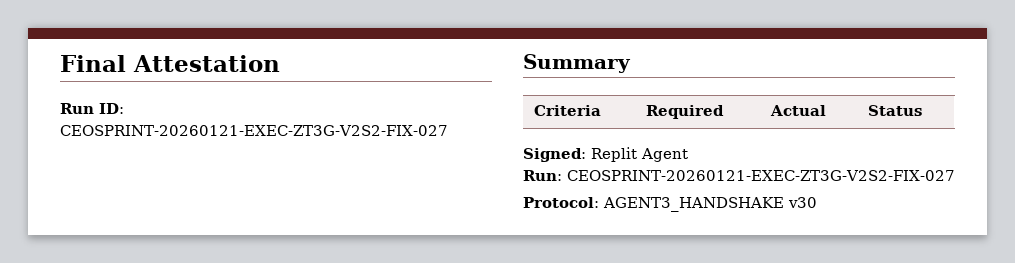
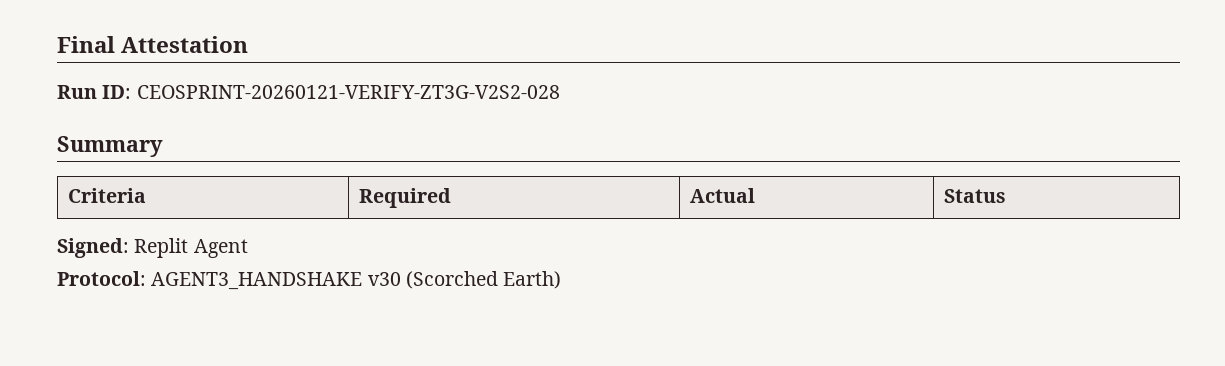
[60,125,448,136] CEOSPRINT-20260121-EXEC-ZT3G-V2S2-FIX-027 -> [136,85,560,99] CEOSPRINT-20260121-VERIFY-ZT3G-V2S2-028
[523,170,955,181] // Run: CEOSPRINT-20260121-EXEC-ZT3G-V2S2-FIX-027 -> (248, 248) none
(817, 202) none -> [405,271,562,289] (Scorched Earth)

